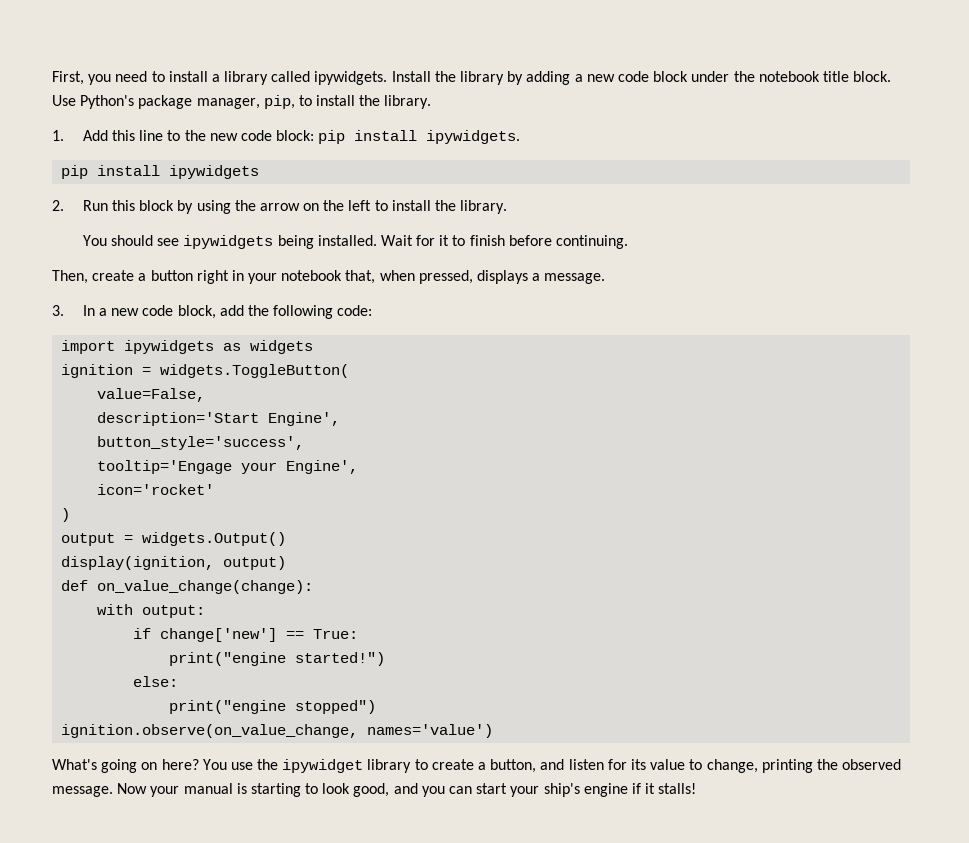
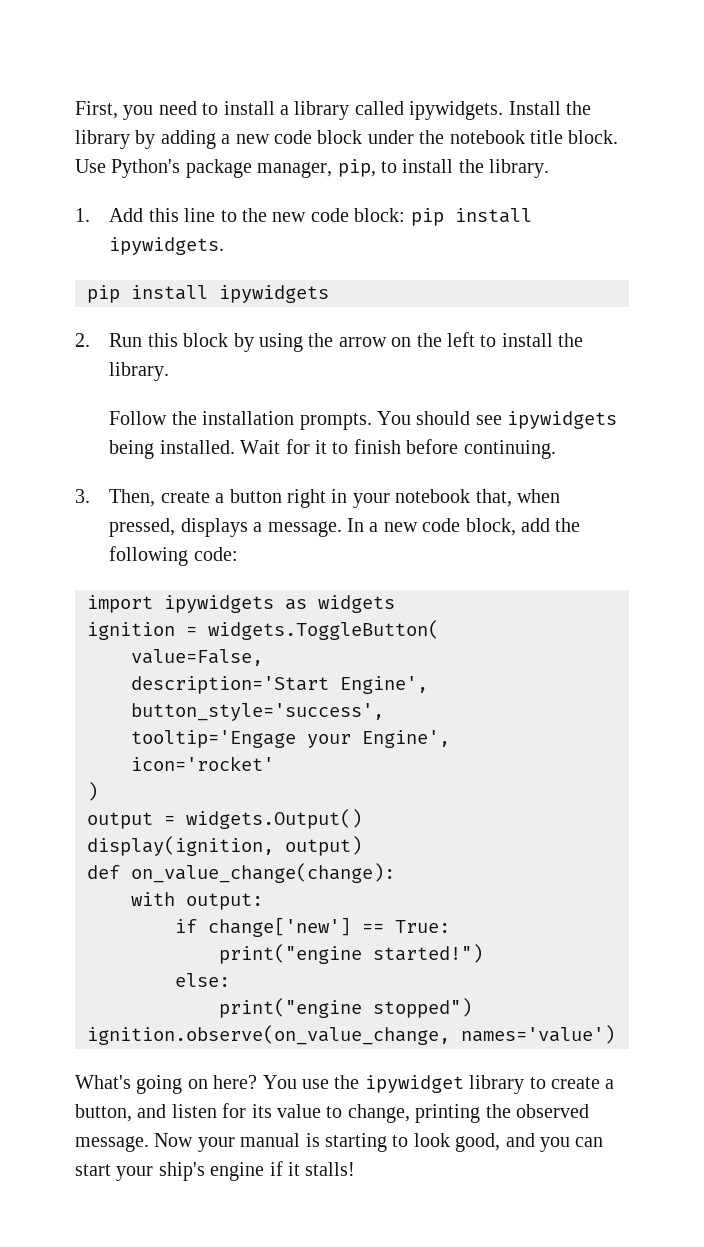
(508, 207) none -> [109,411,372,430] Follow the installation prompts.
(629, 242) none -> [75,489,90,503] 3.
[52,305,64,316] // 3. -> (342, 529) none

